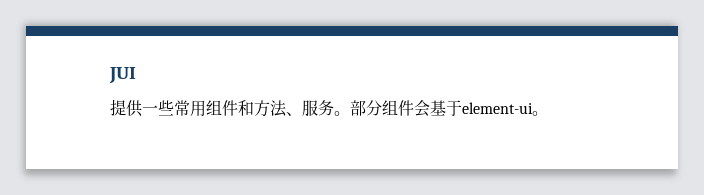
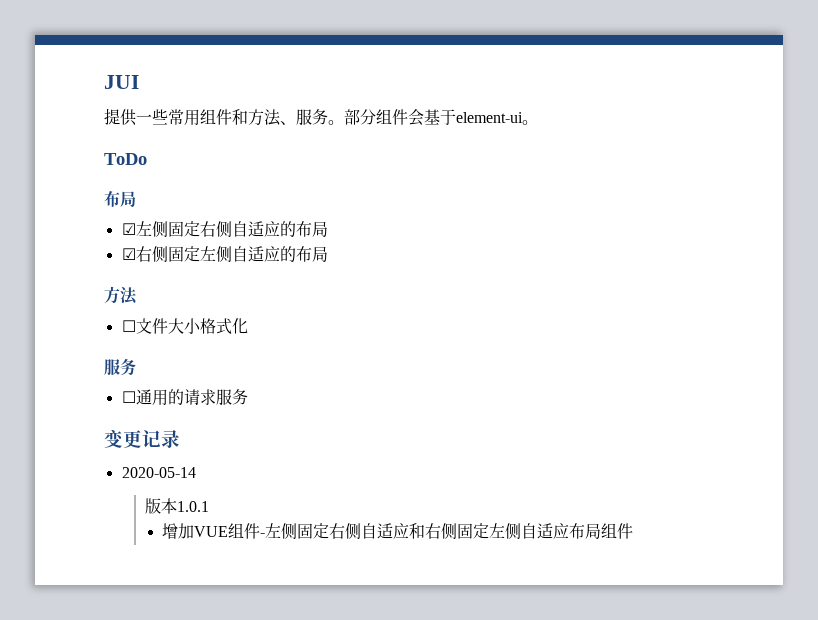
(548, 113) none -> [104,153,147,165] [104,190,136,207] [121,221,328,237] [121,246,328,262] [104,286,138,305] [121,318,248,334] [104,358,136,376] [121,389,248,406] [104,429,180,448] [121,467,196,478] [144,498,209,514] [162,523,634,539] // ToDo // 布局 // ☑左侧固定右侧自适应的布局 // ☑右侧固定左侧自适应的布局 // 方法 // ☐文件大小格式化 // 服务 // ☐通用的请求服务 // 变更记录 // 2020-05-14 // 版本1.0.1 // 增加VUE组件-左侧固定右侧自适应和右侧固定左侧自适应布局组件

